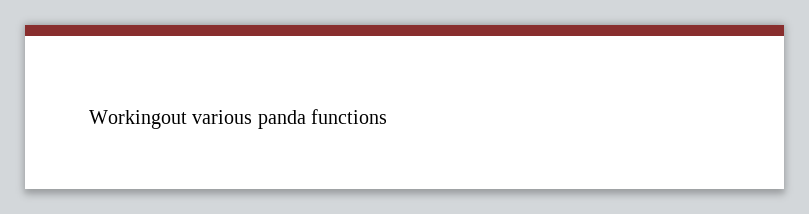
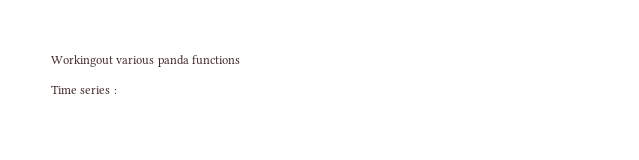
(388, 116) none -> [51,85,117,94] // Time series :

